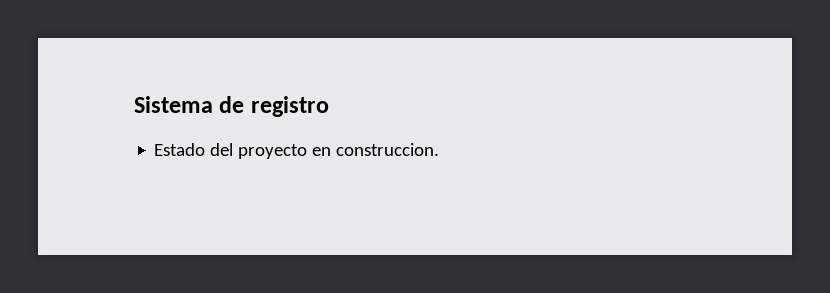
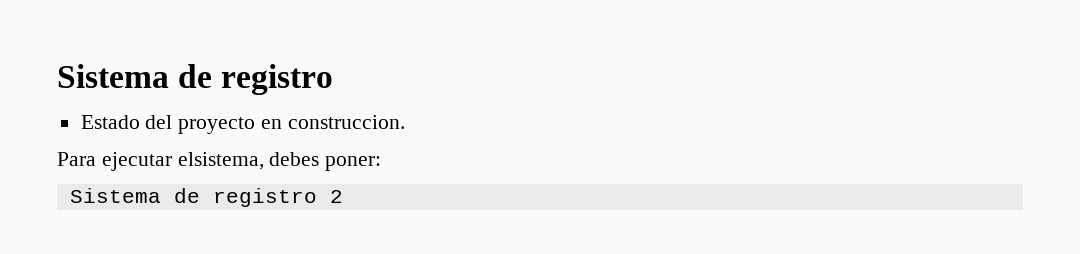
(440, 149) none -> [57,152,382,171] [69,188,343,207] // Para ejecutar elsistema, debes poner: // Sistema de registro 2

